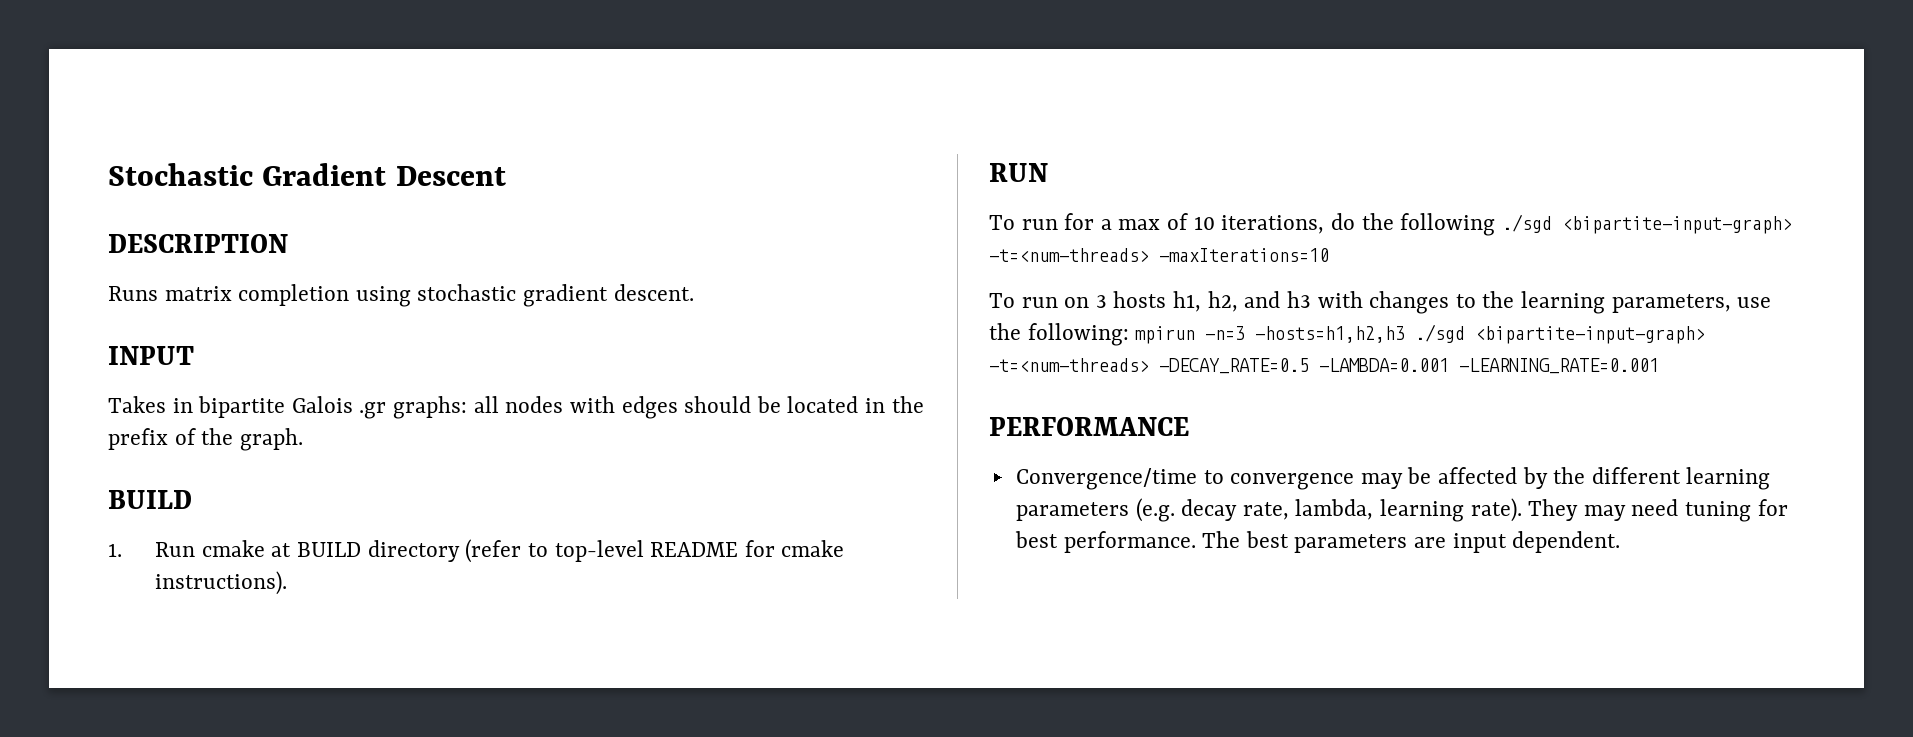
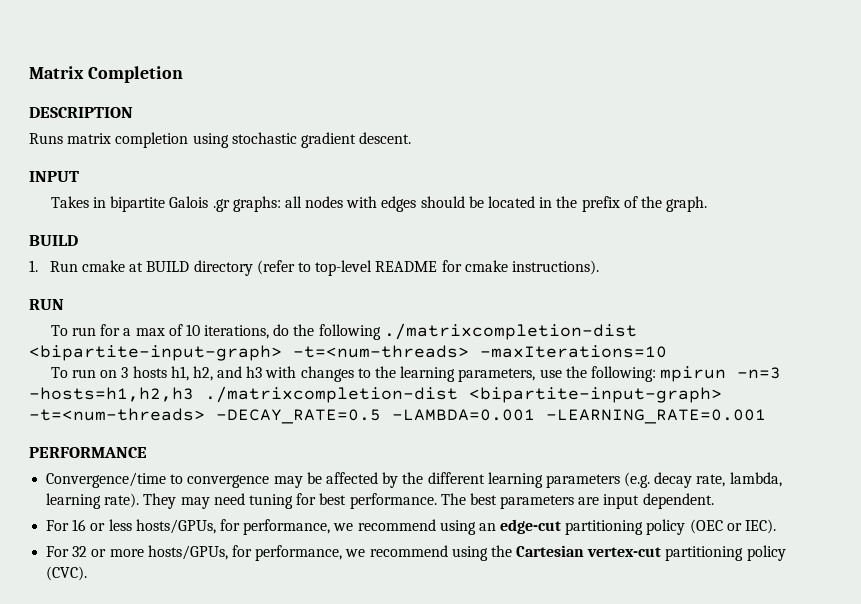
[108,163,506,186] Stochastic Gradient Descent -> [29,66,183,83] Matrix Completion
[1501,214,1552,233] ./sgd -> [383,323,637,340] ./matrixcompletion-dist
[1415,324,1466,343] ./sgd -> [205,386,458,403] ./matrixcompletion-dist
(1621, 542) none -> [46,519,777,535] [46,545,786,561] [46,566,88,581] // For 16 or less hosts/GPUs, for performance, we recommend using an edge-cut partitioning policy (OEC or IEC). // For 32 or more hosts/GPUs, for performance, we recommend using the Cartesian vertex-cut partitioning policy (CVC).

